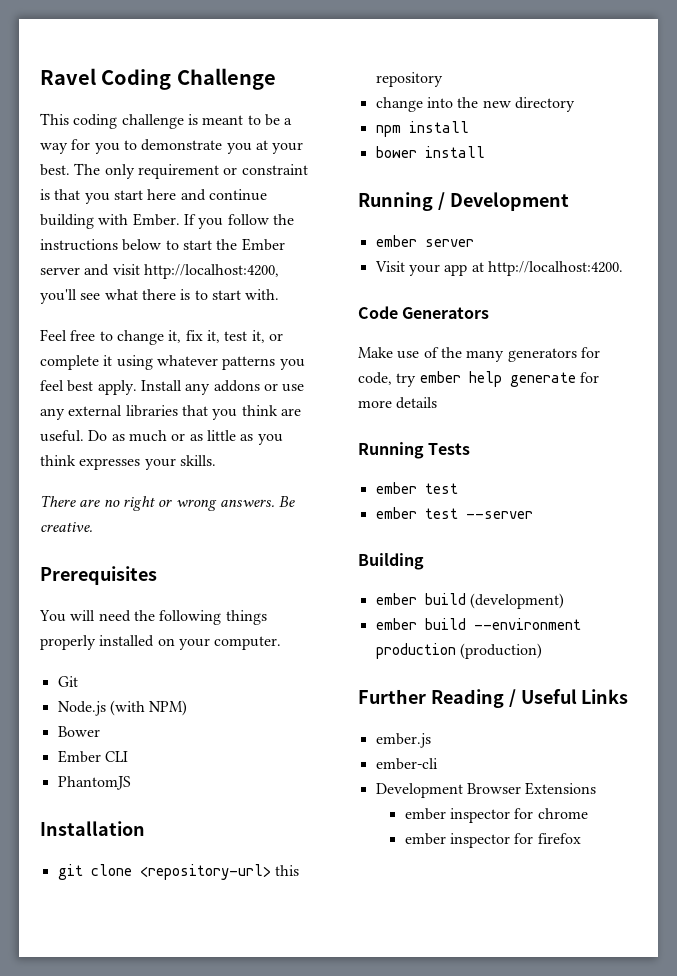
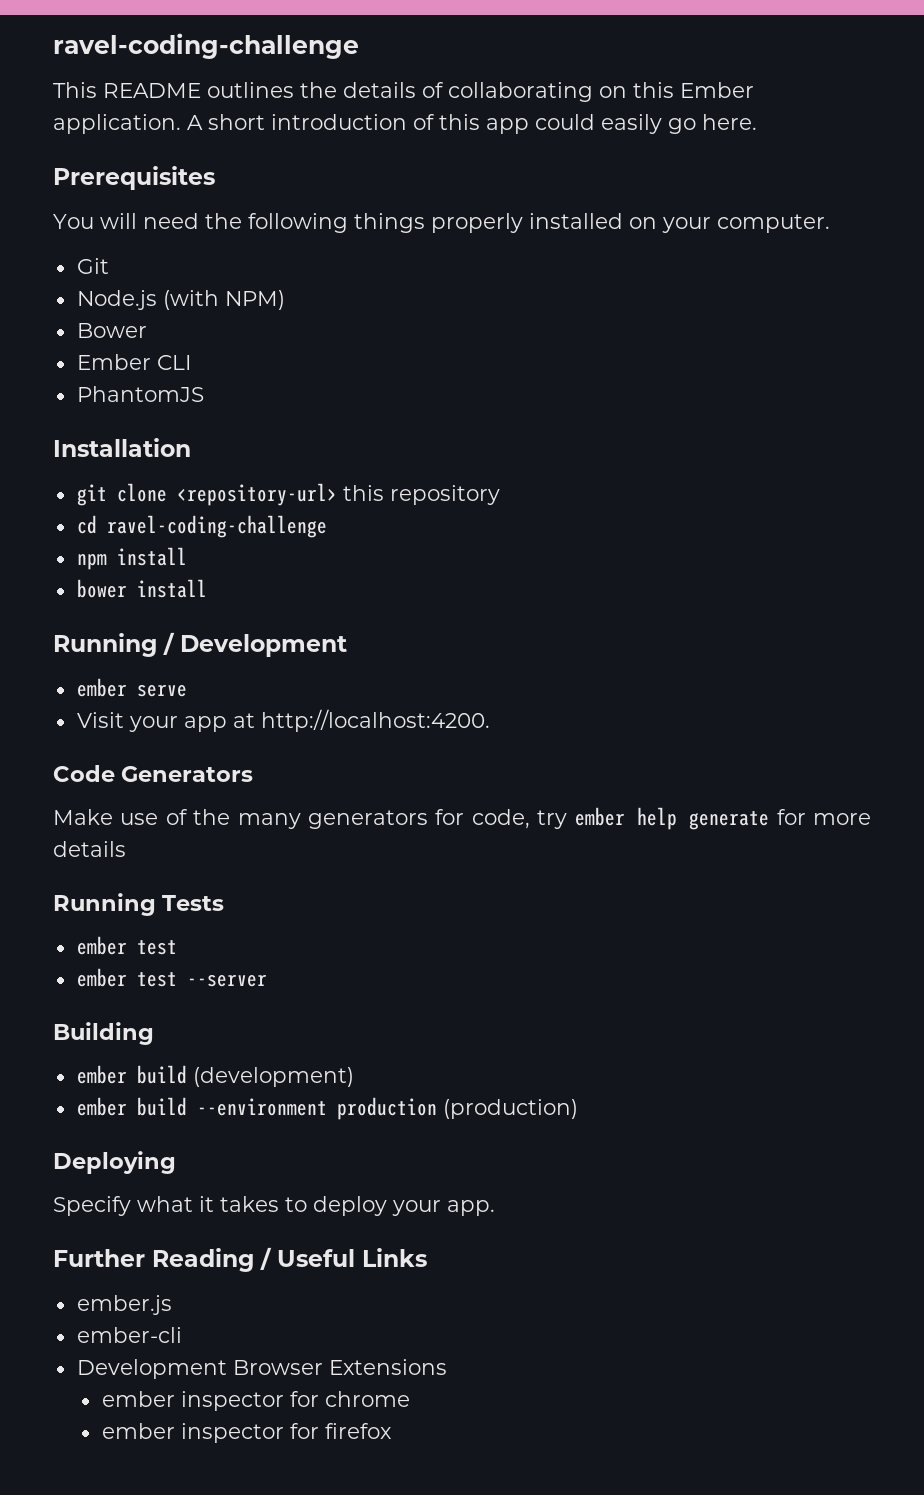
[40,68,276,90] [40,113,293,129] [40,139,304,154] [40,163,308,179] [40,189,267,204] [40,213,294,229] [40,238,285,251] [40,264,279,279] [40,289,280,304] [40,329,283,345] [40,355,305,370] [40,380,305,395] [40,405,301,420] [40,430,283,445] [40,455,216,470] [40,495,296,511] [40,522,93,532] Ravel Coding Challenge // This coding challenge is meant to be a way for you to demonstrate you at your best. The only requirement or constraint is that you start here and continue building with Ember. If you follow the instructions below to start the Ember server and visit http://localhost:4200, you'll see what there is to start with. // Feel free to change it, fix it, test it, or complete it using whatever patterns you feel best apply. Install any addons or use any external libraries that you think are useful. Do as much or as little as you think expresses your skills. // There are no right or wrong answers. Be creative. -> [53,33,359,59] [53,82,754,102] [53,114,757,134] ravel-coding-challenge // This README outlines the details of collaborating on this Ember application. A short introduction of this app could easily go here.
[375,97,575,112] change into the new directory -> [76,515,327,538] cd ravel-coding-challenge
[424,239,474,247] server -> [136,684,187,697] serve
(542, 651) none -> [53,1151,176,1174] [53,1196,495,1216] // Deploying // Specify what it takes to deploy your app.

